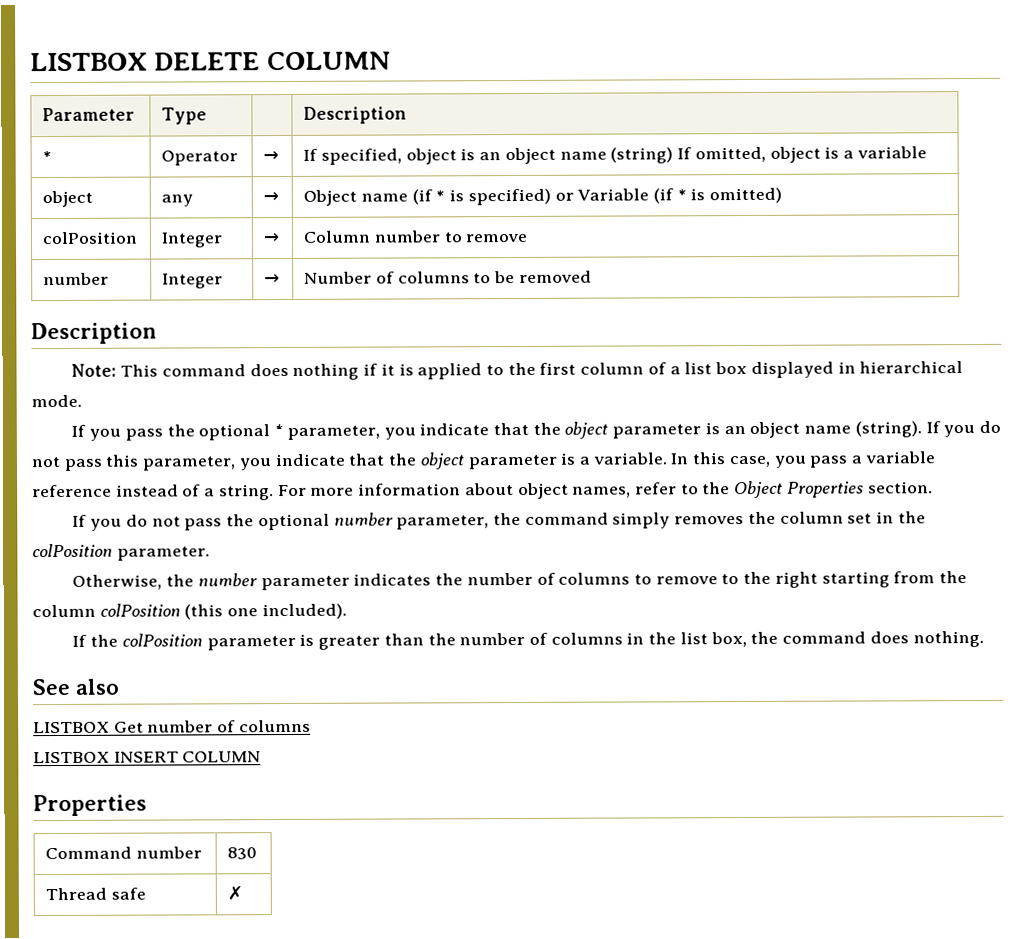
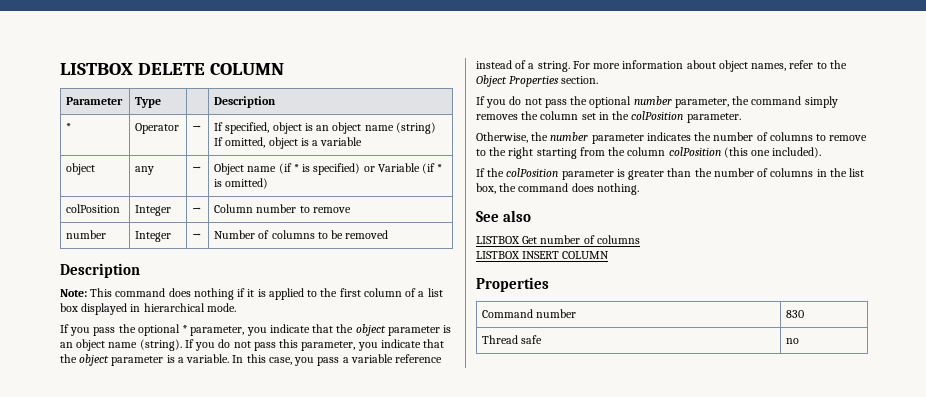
[227,885,244,901] ✗ -> [786,338,800,344] no

